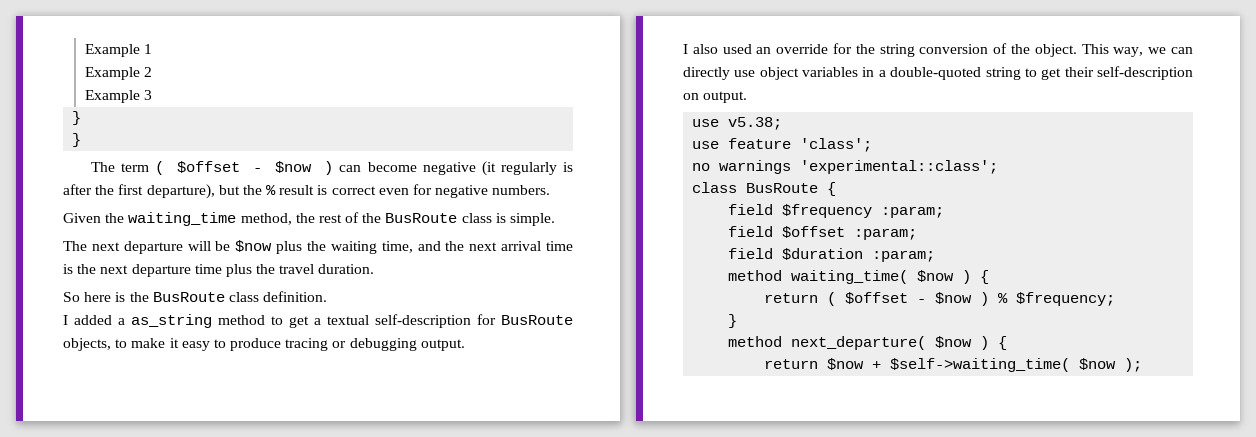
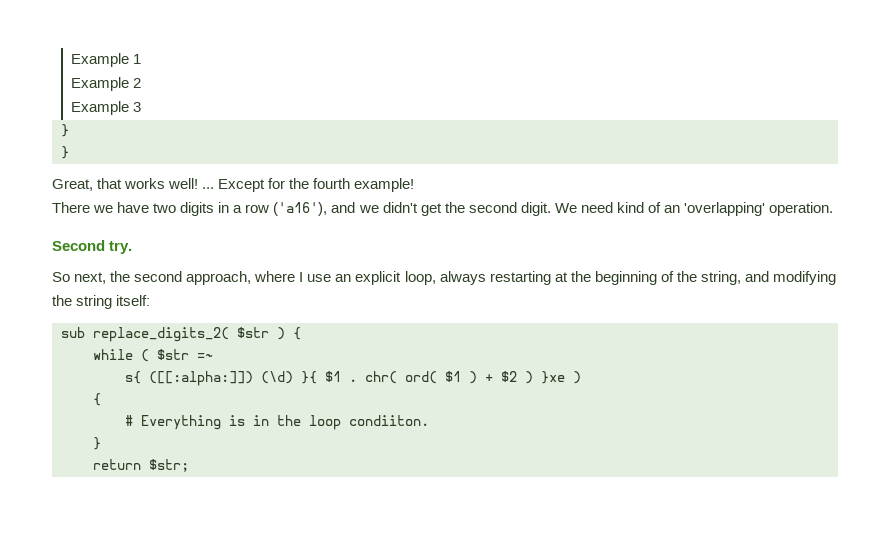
[90,161,573,176] [63,184,551,199] [63,212,556,226] [63,240,573,254] [63,264,375,277] [63,291,328,302] [63,314,573,328] [63,338,465,351] [683,43,1193,57] [683,66,1193,80] [683,91,748,103] [692,117,783,130] [692,138,873,152] [692,160,999,174] [692,182,837,196] [728,204,945,218] [728,226,918,240] [728,248,936,262] [728,270,990,284] [764,292,1116,306] [728,314,738,328] [728,336,1008,350] [764,358,1143,372] The term ( $offset - $now ) can become negative (it regularly is after the first departure), but the % result is correct even for negative numbers. // Given the waiting_time method, the rest of the BusRoute class is simple. // The next departure will be $now plus the waiting time, and the next arrival time is the next departure time plus the travel duration. // So here is the BusRoute class definition. // I added a as_string method to get a textual self-description for BusRoute objects, to make it easy to produce tracing or debugging output. // I also used an override for the string conversion of the object. This way, we can directly use object variables in a double-quoted string to get their self-description on output. // use v5.38; // use feature 'class'; // no warnings 'experimental::class'; // class BusRoute { // field $frequency :param; // field $offset :param; // field $duration :param; // method waiting_time( $now ) { // return ( $offset - $now ) % $frequency; // } // method next_departure( $now ) { // return $now + $self->waiting_time( $now ); -> [52,178,415,192] [52,202,834,216] [52,240,133,254] [52,271,836,285] [52,295,151,309] [61,327,301,342] [93,349,213,362] [125,371,581,386] [93,393,101,406] [125,415,429,430] [93,437,101,450] [93,459,189,472] Great, that works well! ... Except for the fourth example! // There we have two digits in a row ('a16'), and we didn't get the second digit. We need kind of an 'overlapping' operation. // Second try. // So next, the second approach, where I use an explicit loop, always restarting at the beginning of the string, and modifying the string itself: // sub replace_digits_2( $str ) { // while ( $str =~ // s{ ([[:alpha:]]) (\d) }{ $1 . chr( ord( $1 ) + $2 ) }xe ) // { // # Everything is in the loop condiiton. // } // return $str;

